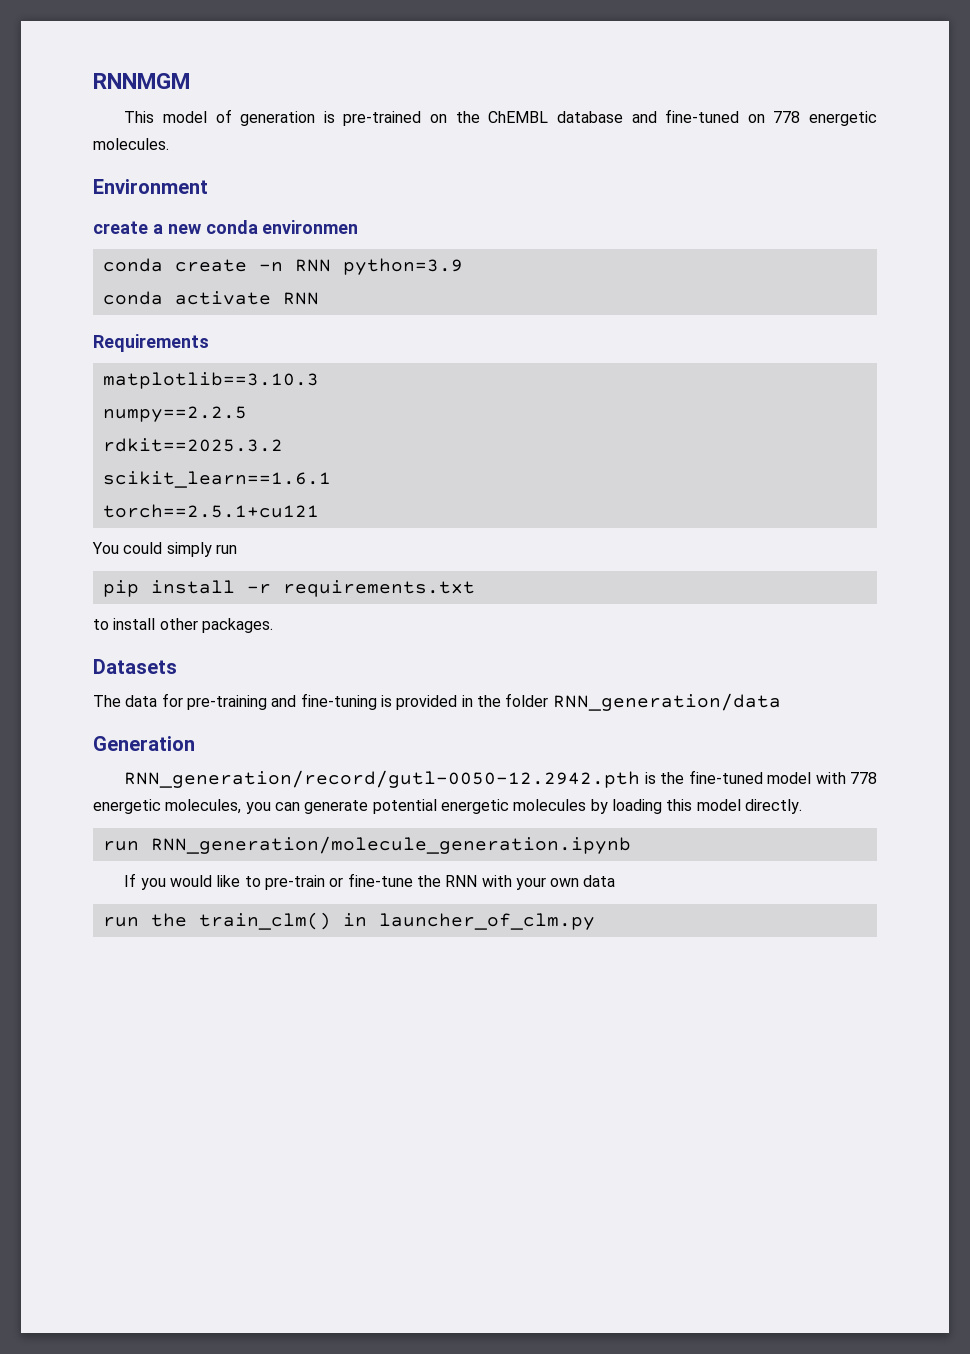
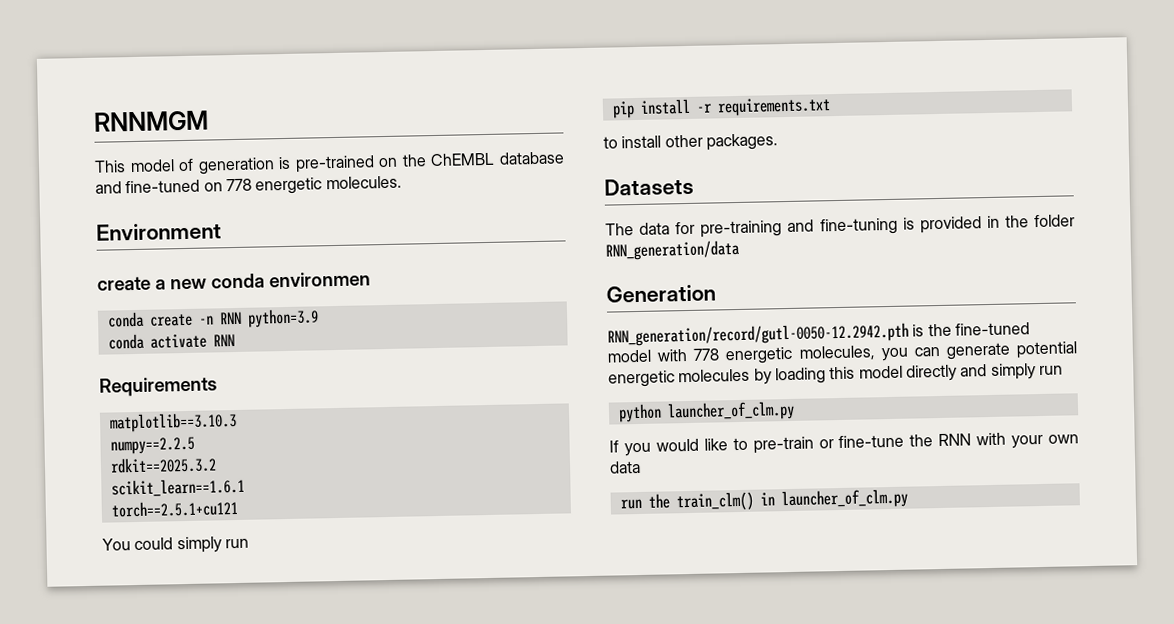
[744,799,802,814] [102,836,631,854] directly. // run RNN_generation/molecule_generation.ipynb -> [905,363,1063,382] [617,400,795,423] directly and simply run // python launcher_of_clm.py

